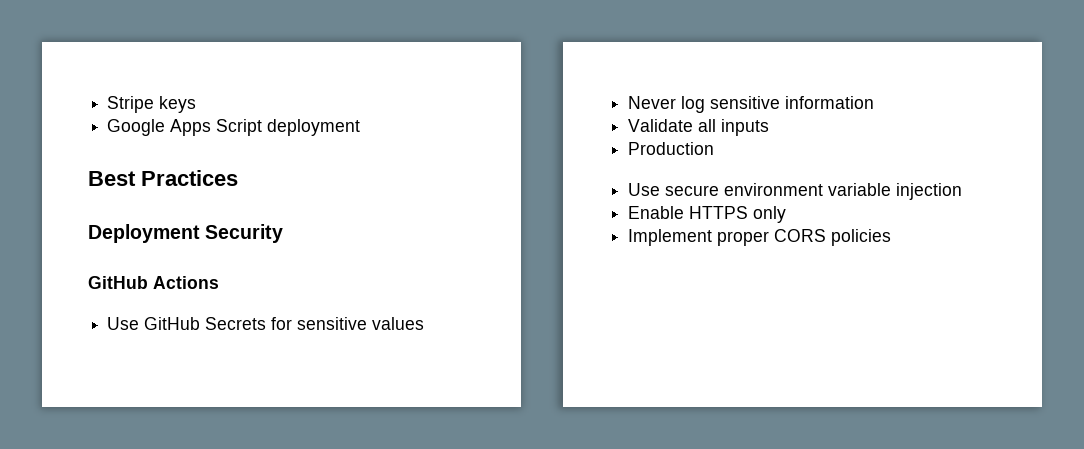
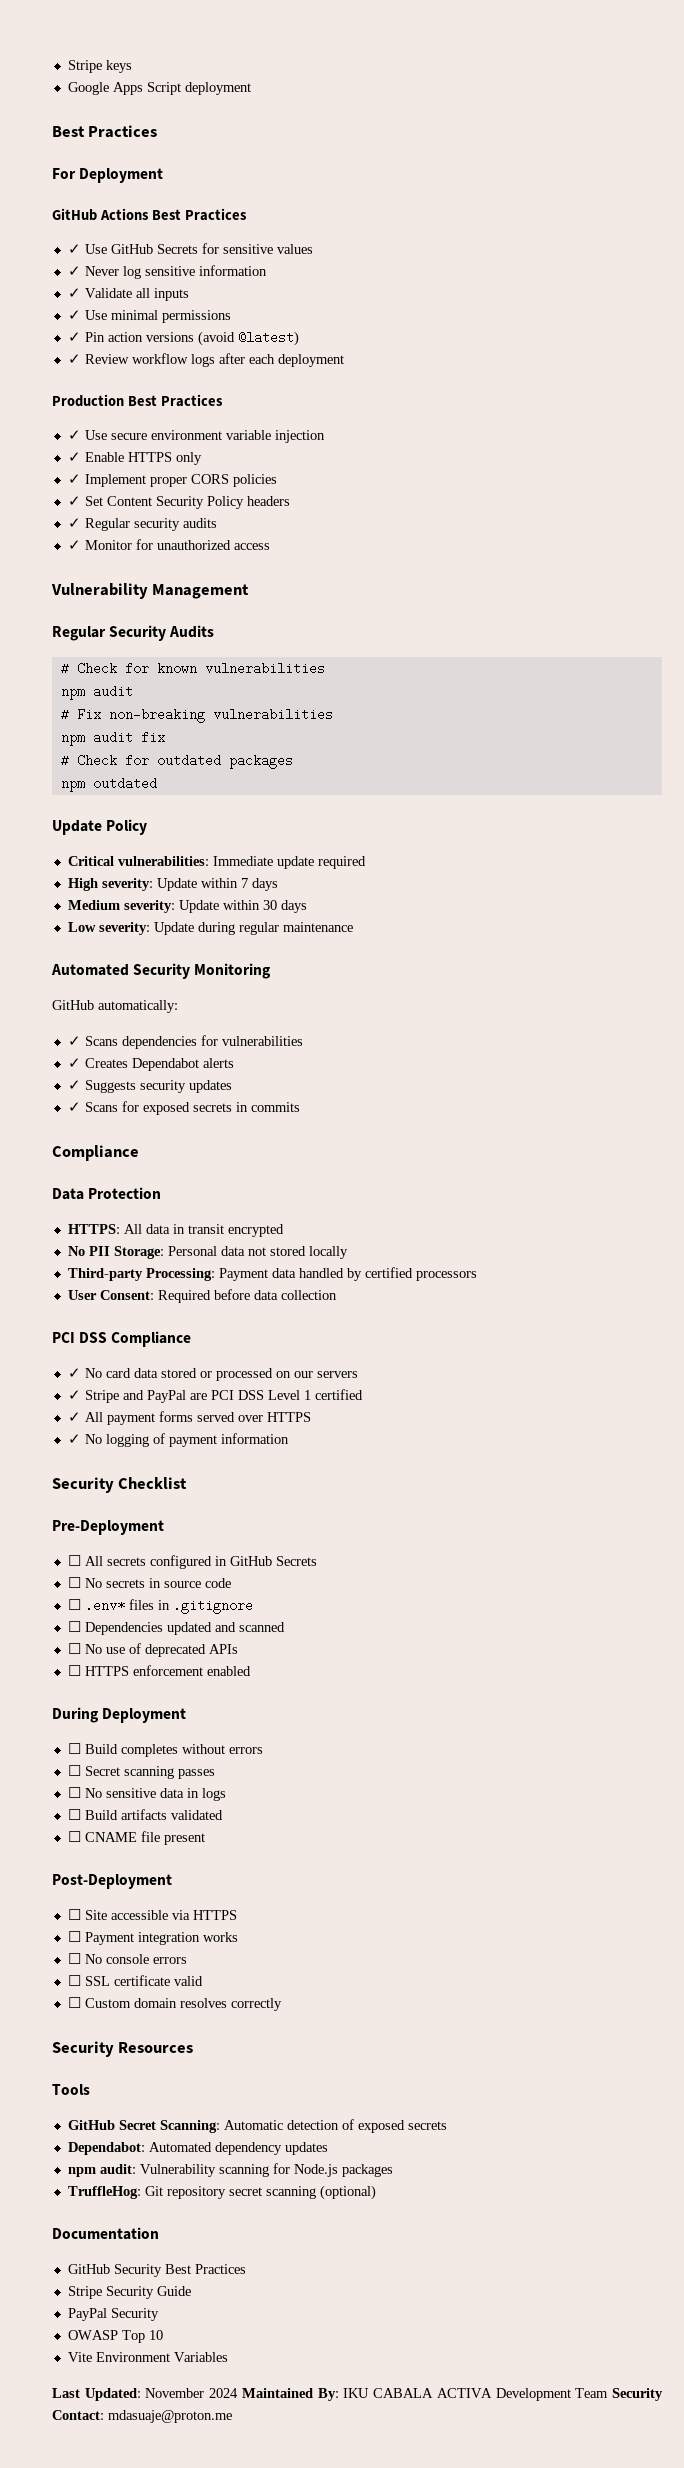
[88,224,284,243] Deployment Security -> [52,168,164,183] For Deployment
(219, 282) // -> [151,208,247,221] [67,244,81,254] Best Practices // ✓
(425, 323) none -> [67,266,81,276] ✓
(875, 102) none -> [67,288,81,298] ✓
[628,142,715,155] Production // -> [67,310,231,323] [67,331,299,346] [67,353,344,367] [52,394,223,407] [67,430,81,440] ✓ Use minimal permissions // ✓ Pin action versions (avoid @latest) // ✓ Review workflow logs after each deployment // Production Best Practices // ✓
(963, 191) none -> [67,452,81,462] ✓
(787, 214) none -> [67,474,81,484] ✓
(892, 237) none -> [67,496,290,509] [67,518,217,531] [67,539,270,550] [51,583,250,599] [52,625,215,641] [60,662,325,675] [60,685,133,700] [60,708,333,723] [60,731,165,746] [60,754,293,769] [60,777,157,792] [52,819,148,835] [67,856,366,869] [67,878,278,891] [67,900,307,913] [67,922,353,935] [51,963,272,979] [52,1000,178,1013] [67,1035,303,1049] [67,1058,234,1071] [67,1080,232,1093] [67,1101,300,1115] [52,1145,139,1161] [52,1187,162,1200] [67,1224,284,1237] [67,1246,348,1259] [67,1267,477,1281] [67,1289,337,1303] [52,1331,192,1347] [67,1368,358,1381] [67,1389,363,1403] [67,1411,311,1425] [67,1433,289,1447] [52,1477,188,1493] [52,1520,164,1535] [67,1555,317,1569] [67,1577,231,1588] [67,1599,253,1614] [67,1621,285,1635] [67,1643,238,1657] [67,1665,251,1676] [52,1707,187,1723] [67,1743,263,1757] [67,1765,215,1779] [67,1787,226,1801] [67,1809,223,1820] [67,1831,205,1845] [52,1874,172,1889] [67,1909,237,1920] [67,1931,238,1945] [67,1953,187,1964] [67,1975,203,1986] [67,1997,282,2011] [52,2041,194,2057] [52,2084,90,2095] [67,2119,447,2133] [67,2142,328,2155] [67,2163,393,2177] [67,2185,376,2200] [52,2227,159,2240] [67,2264,246,2277] [67,2286,191,2299] [67,2308,159,2321] [67,2330,163,2343] [67,2352,228,2362] [52,2388,664,2401] [52,2410,232,2423] // ✓ Set Content Security Policy headers // ✓ Regular security audits // ✓ Monitor for unauthorized access // Vulnerability Management // Regular Security Audits // # Check for known vulnerabilities // npm audit // # Fix non-breaking vulnerabilities // npm audit fix // # Check for outdated packages // npm outdated // Update Policy // Critical vulnerabilities: Immediate update required // High severity: Update within 7 days // Medium severity: Update within 30 days // Low severity: Update during regular maintenance // Automated Security Monitoring // GitHub automatically: // ✓ Scans dependencies for vulnerabilities // ✓ Creates Dependabot alerts // ✓ Suggests security updates // ✓ Scans for exposed secrets in commits // Compliance // Data Protection // HTTPS: All data in transit encrypted // No PII Storage: Personal data not stored locally // Third-party Processing: Payment data handled by certified processors // User Consent: Required before data collection // PCI DSS Compliance // ✓ No card data stored or processed on our servers // ✓ Stripe and PayPal are PCI DSS Level 1 certified // ✓ All payment forms served over HTTPS // ✓ No logging of payment information // Security Checklist // Pre-Deployment // ☐ All secrets configured in GitHub Secrets // ☐ No secrets in source code // ☐ .env* files in .gitignore // ☐ Dependencies updated and scanned // ☐ No use of deprecated APIs // ☐ HTTPS enforcement enabled // During Deployment // ☐ Build completes without errors // ☐ Secret scanning passes // ☐ No sensitive data in logs // ☐ Build artifacts validated // ☐ CNAME file present // Post-Deployment // ☐ Site accessible via HTTPS // ☐ Payment integration works // ☐ No console errors // ☐ SSL certificate valid // ☐ Custom domain resolves correctly // Security Resources // Tools // GitHub Secret Scanning: Automatic detection of exposed secrets // Dependabot: Automated dependency updates // npm audit: Vulnerability scanning for Node.js packages // TruffleHog: Git repository secret scanning (optional) // Documentation // GitHub Security Best Practices // Stripe Security Guide // PayPal Security // OWASP Top 10 // Vite Environment Variables // Last Updated: November 2024 Maintained By: IKU CABALA ACTIVA Development Team Security Contact: mdasuaje@proton.me

